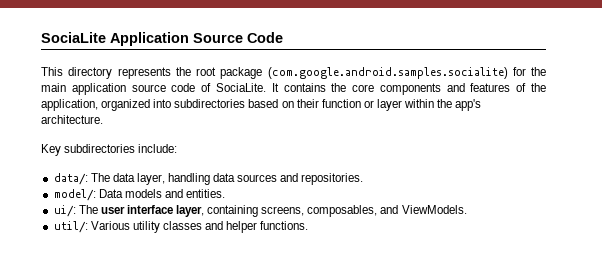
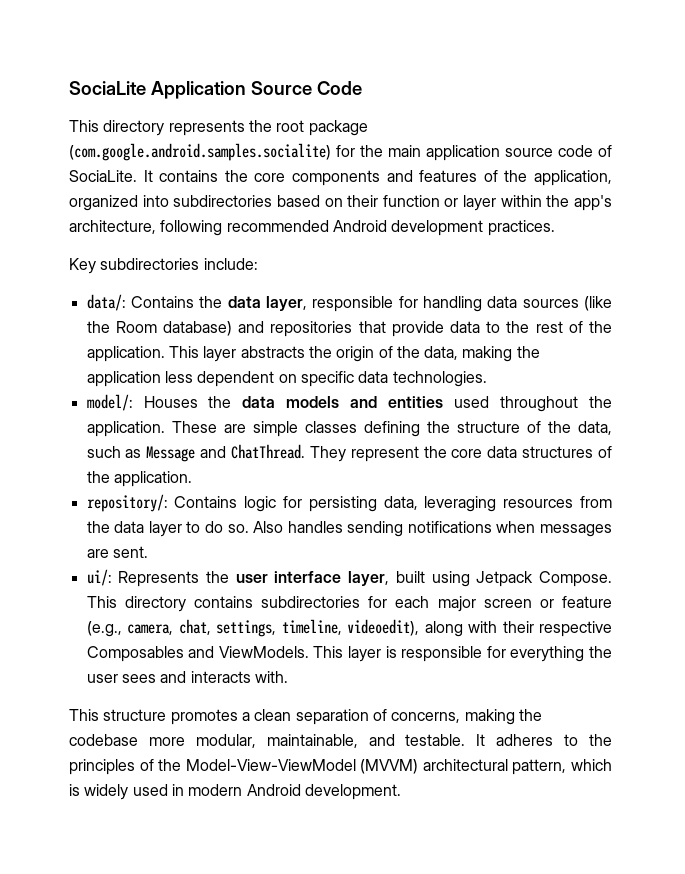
[41,115,103,124] [41,144,178,156] [53,173,364,185] [53,189,226,201] architecture. // Key subdirectories include: // data/: The data layer, handling data sources and repositories. // model/: Data models and entities. -> [69,220,555,236] [69,258,258,274] [86,294,612,312] [86,321,612,337] [86,346,540,362] [86,371,487,387] [86,394,612,412] [86,421,613,437] [86,444,613,462] [86,471,192,487] [86,494,613,512] [86,521,612,537] [86,546,148,558] architecture, following recommended Android development practices. // Key subdirectories include: // data/: Contains the data layer, responsible for handling data sources (like the Room database) and repositories that provide data to the rest of the application. This layer abstracts the origin of the data, making the application less dependent on specific data technologies. // model/: Houses the data models and entities used throughout the application. These are simple classes defining the structure of the data, such as Message and ChatThread. They represent the core data structures of the application. // repository/: Contains logic for persisting data, leveraging resources from the data layer to do so. Also handles sending notifications when messages are sent.
[78,205,98,214] The -> [118,571,230,587] Represents the
[207,205,467,217] [53,221,309,233] containing screens, composables, and ViewModels. // util/: Various utility classes and helper functions. -> [395,571,612,587] [86,596,612,612] [86,619,612,637] [86,646,613,662] [86,671,288,683] [69,709,542,725] [69,734,613,748] [69,759,612,775] [69,784,401,800] built using Jetpack Compose. This directory contains subdirectories for each major screen or feature (e.g., camera, chat, settings, timeline, videoedit), along with their respective Composables and ViewModels. This layer is responsible for everything the user sees and interacts with. // This structure promotes a clean separation of concerns, making the codebase more modular, maintainable, and testable. It adheres to the principles of the Model-View-ViewModel (MVVM) architectural pattern, which is widely used in modern Android development.

